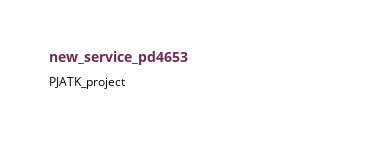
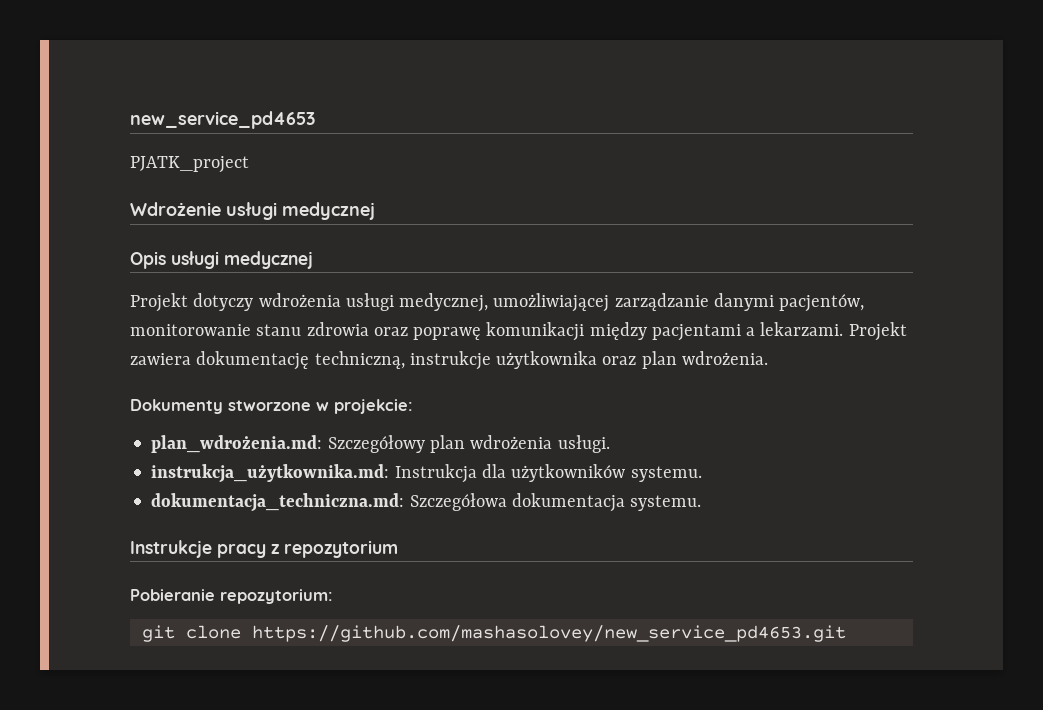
(125, 83) none -> [130,202,375,220] [130,251,313,269] [130,293,865,312] [130,322,907,341] [130,351,768,370] [130,399,413,414] [151,435,610,453] [151,464,702,483] [151,493,702,512] [130,540,398,558] [130,589,333,604] [141,625,846,642] // Wdrożenie usługi medycznej // Opis usługi medycznej // Projekt dotyczy wdrożenia usługi medycznej, umożliwiającej zarządzanie danymi pacjentów, monitorowanie stanu zdrowia oraz poprawę komunikacji między pacjentami a lekarzami. Projekt zawiera dokumentację techniczną, instrukcje użytkownika oraz plan wdrożenia. // Dokumenty stworzone w projekcie: // plan_wdrożenia.md: Szczegółowy plan wdrożenia usługi. // instrukcja_użytkownika.md: Instrukcja dla użytkowników systemu. // dokumentacja_techniczna.md: Szczegółowa dokumentacja systemu. // Instrukcje pracy z repozytorium // Pobieranie repozytorium: // git clone https://github.com/mashasolovey/new_service_pd4653.git

